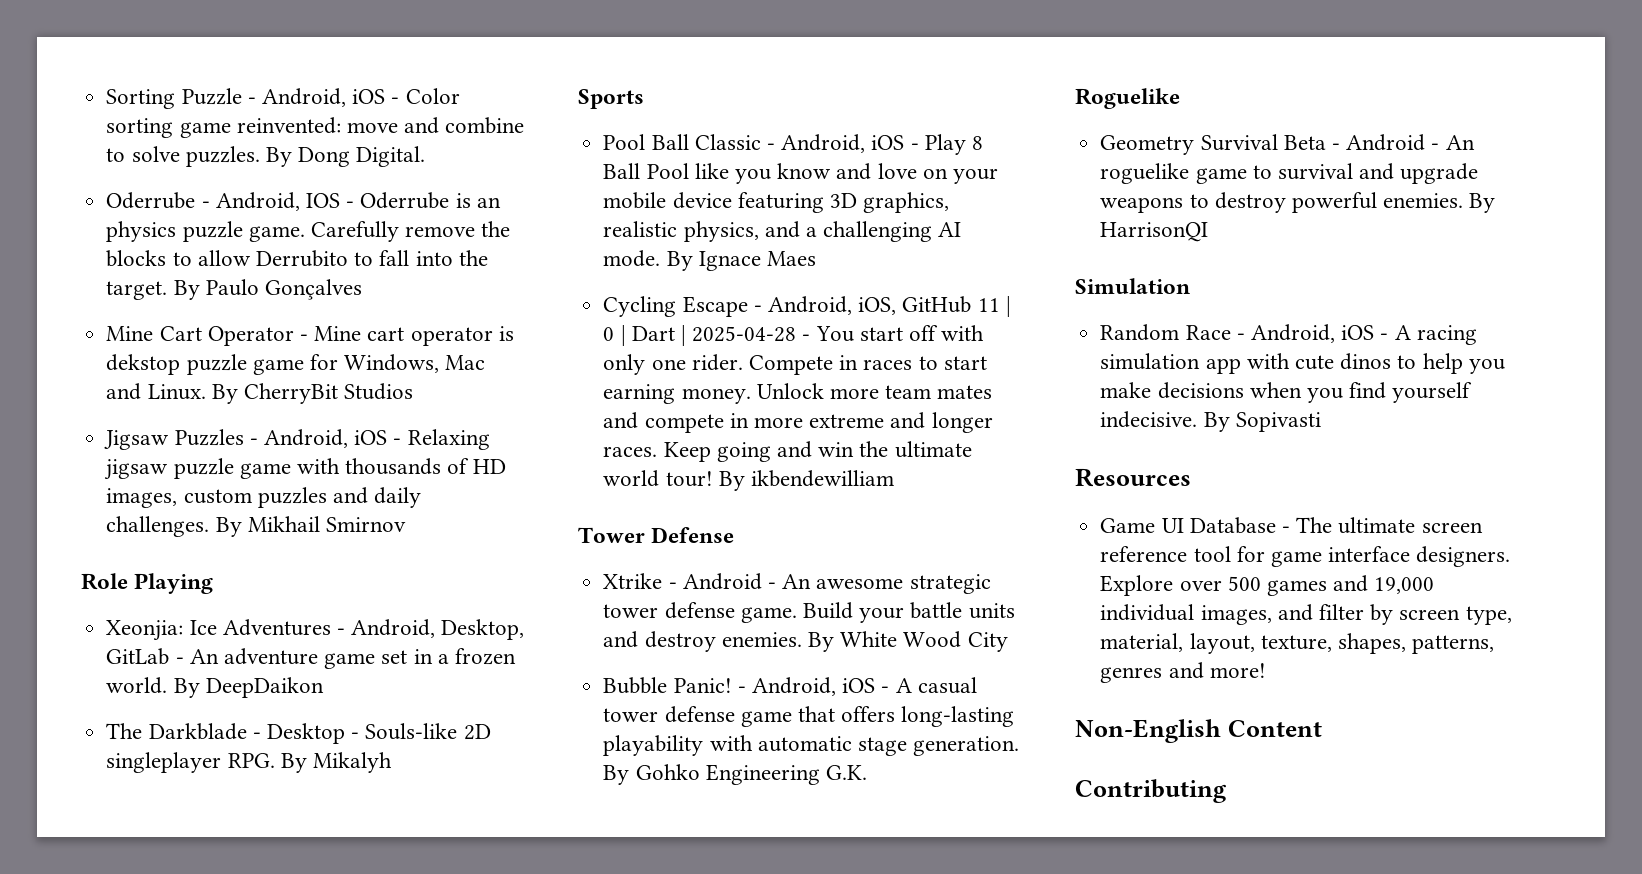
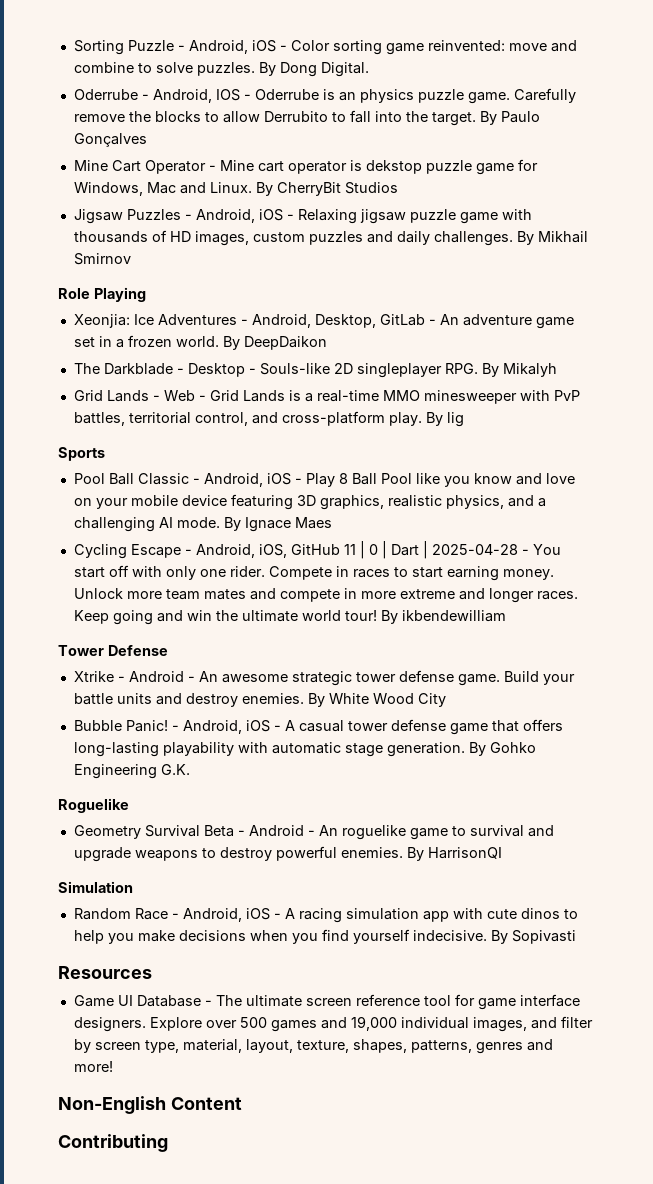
(392, 762) none -> [73,390,580,404] [73,411,464,427] // Grid Lands - Web - Grid Lands is a real-time MMO minesweeper with PvP battles, territorial control, and cross-platform play. By lig

